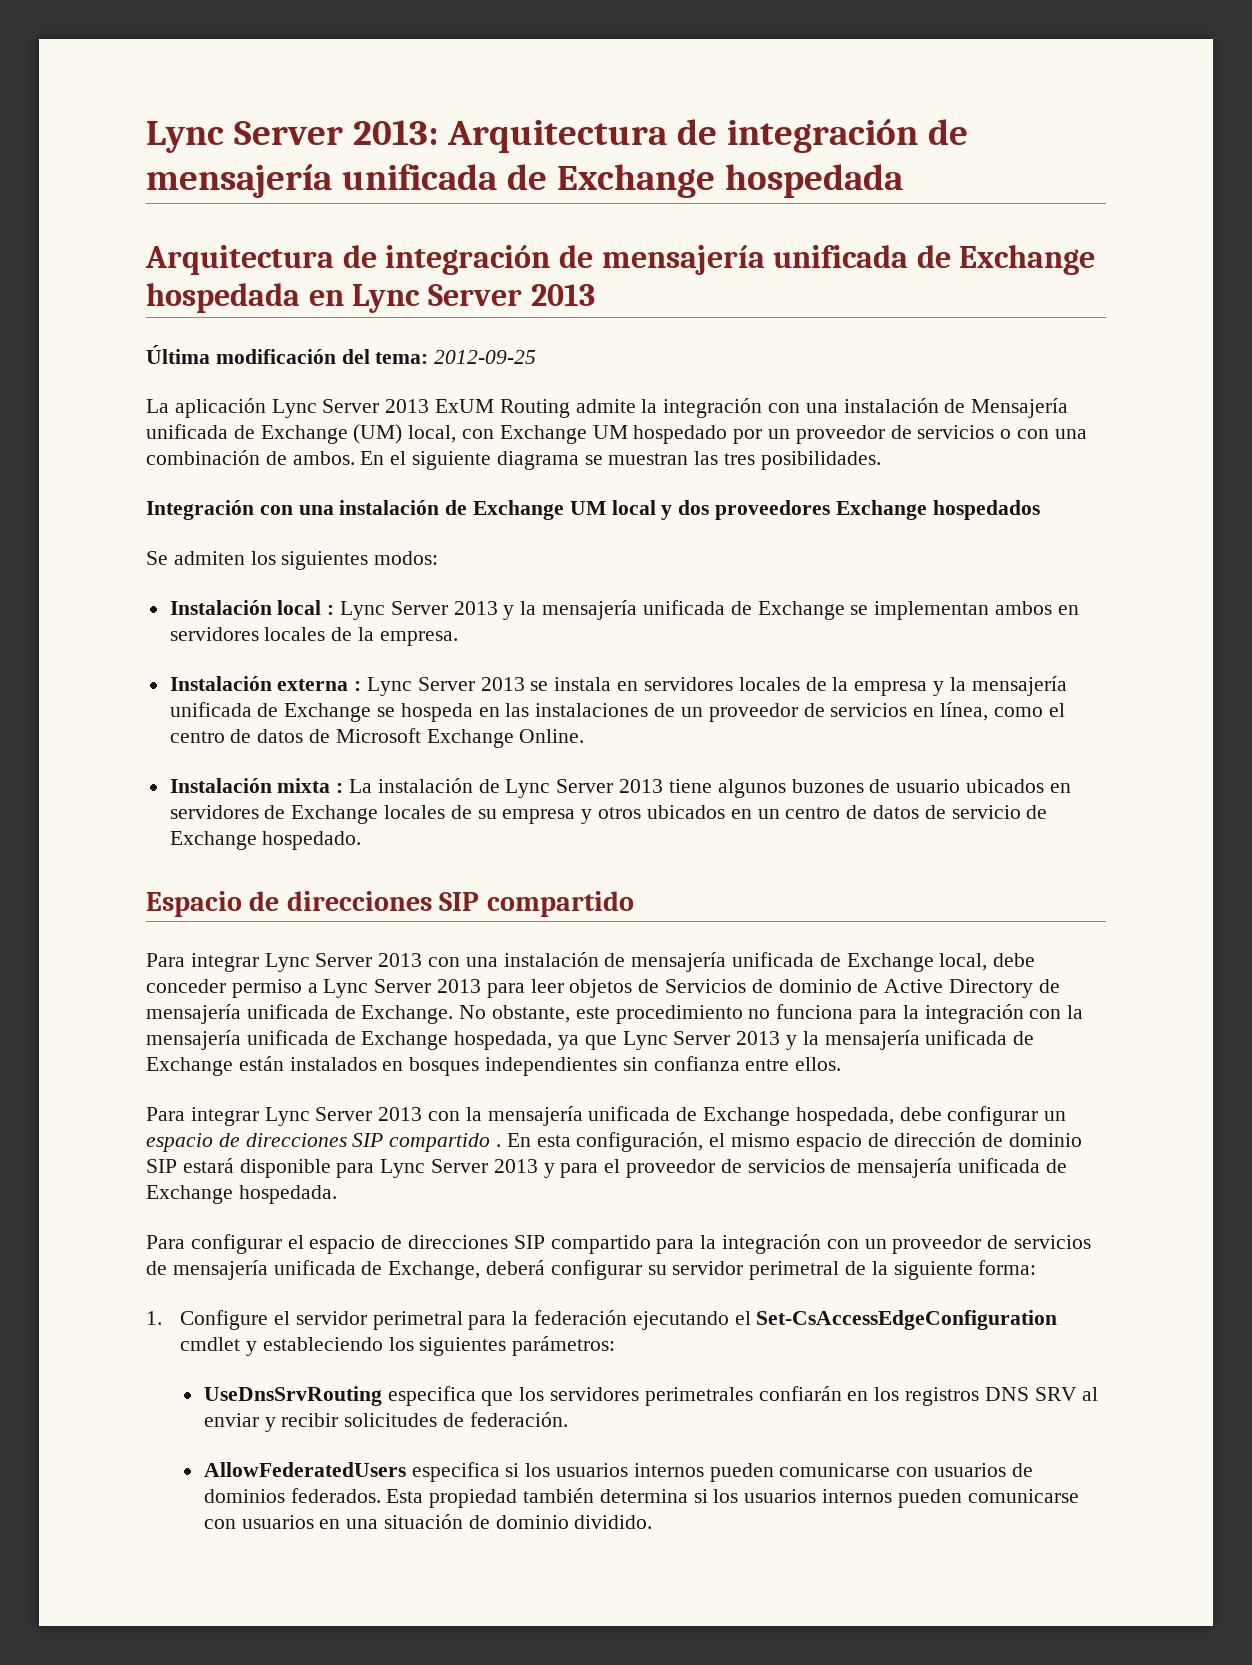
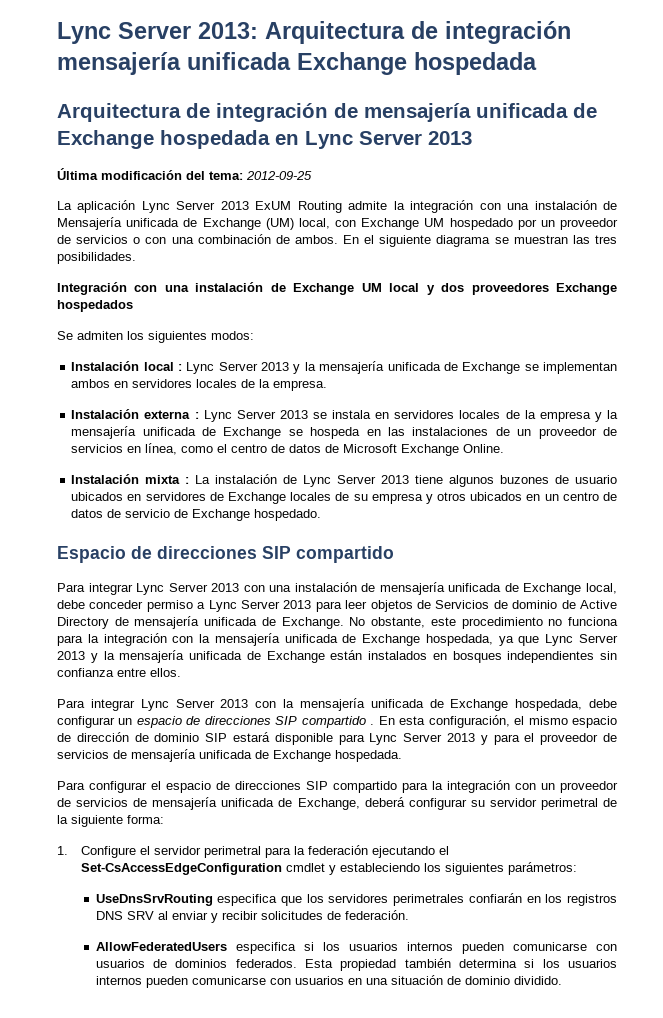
[927,119,968,145] [146,164,547,198] de mensajería unificada de -> [57,52,291,75] mensajería unificada

